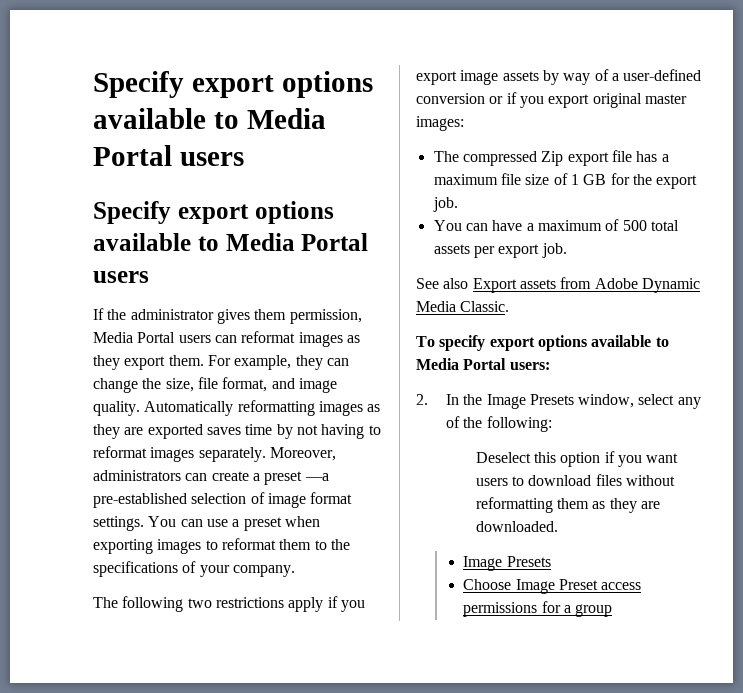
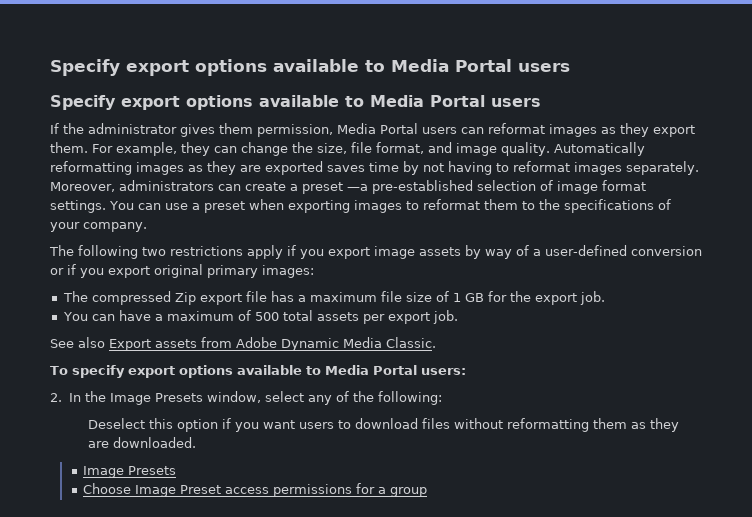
[644,94,687,104] master -> [207,265,258,278] primary

